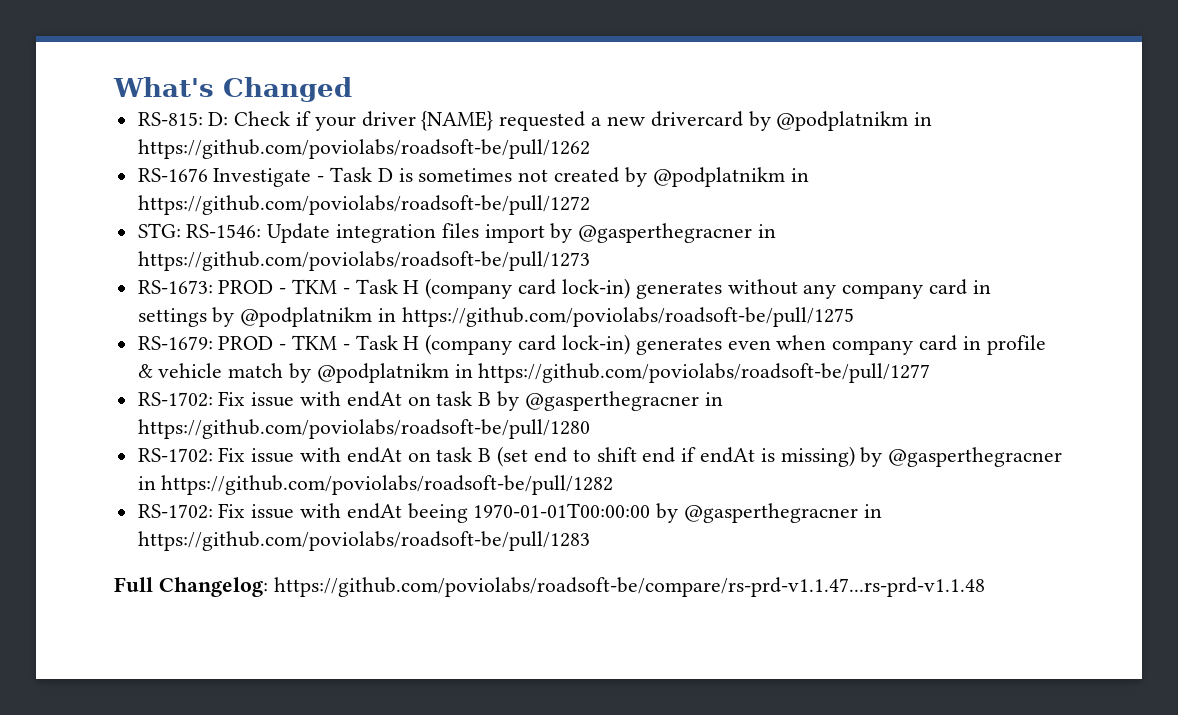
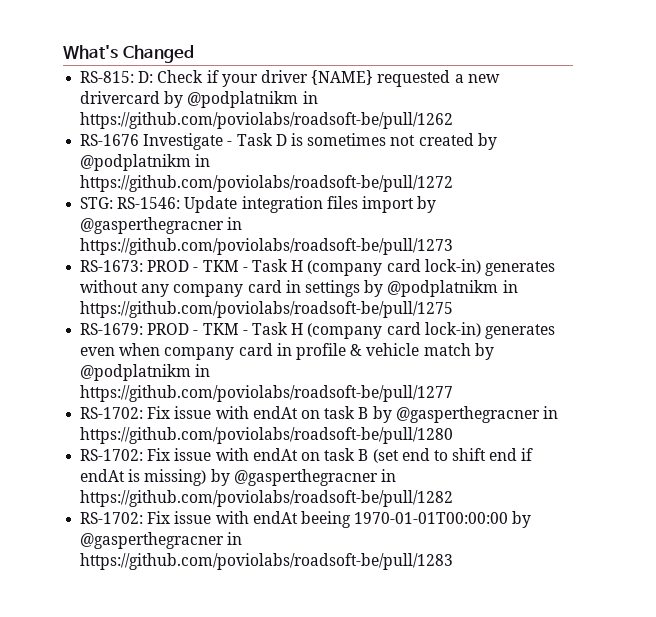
[114,577,985,597] // Full Changelog: https://github.com/poviolabs/roadsoft-be/compare/rs-prd-v1.1.47...rs-prd-v1.1.48 -> (454, 561) none

